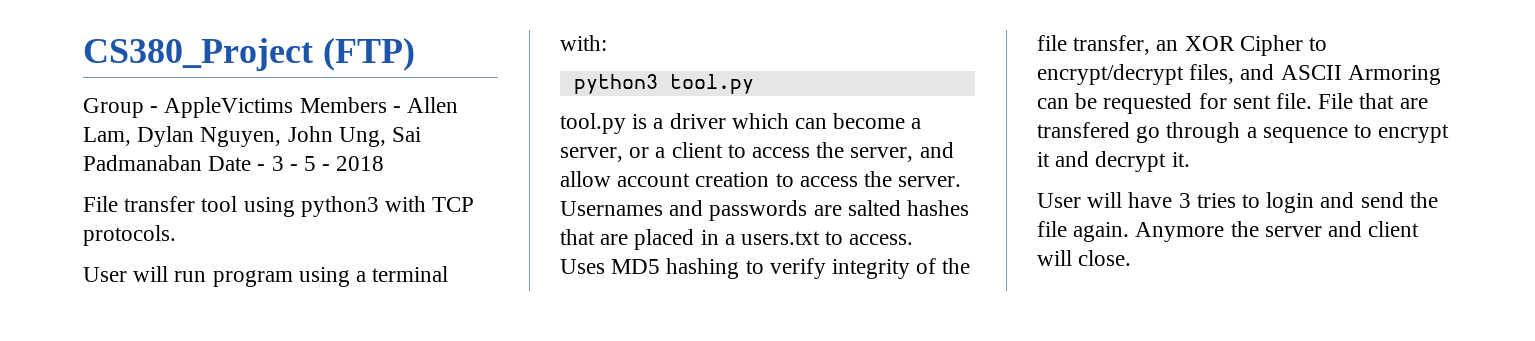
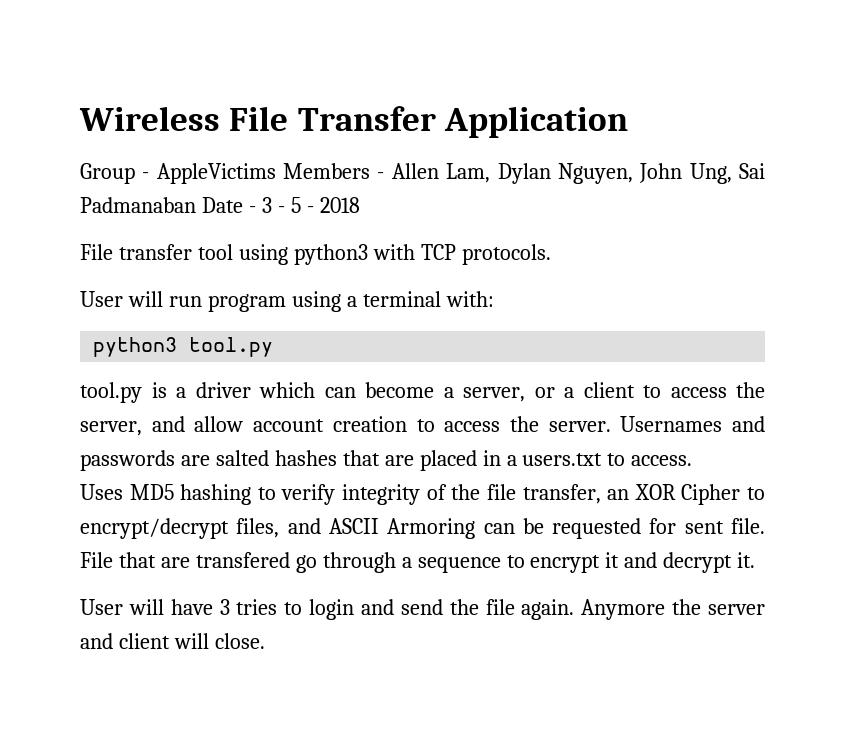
[83,38,415,71] CS380_Project (FTP) -> [79,106,628,138] Wireless File Transfer Application

